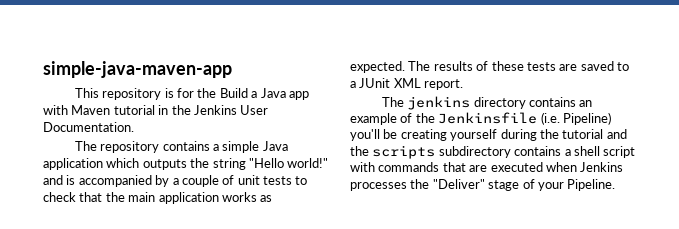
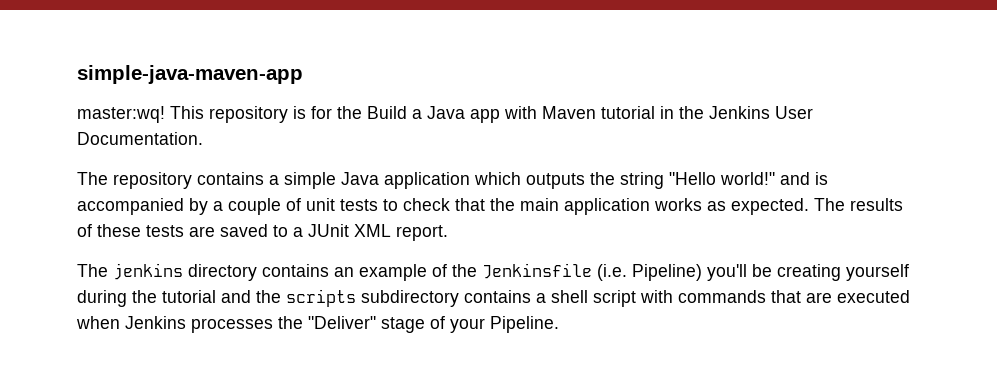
(232, 69) none -> [77,106,165,123] master:wq!

